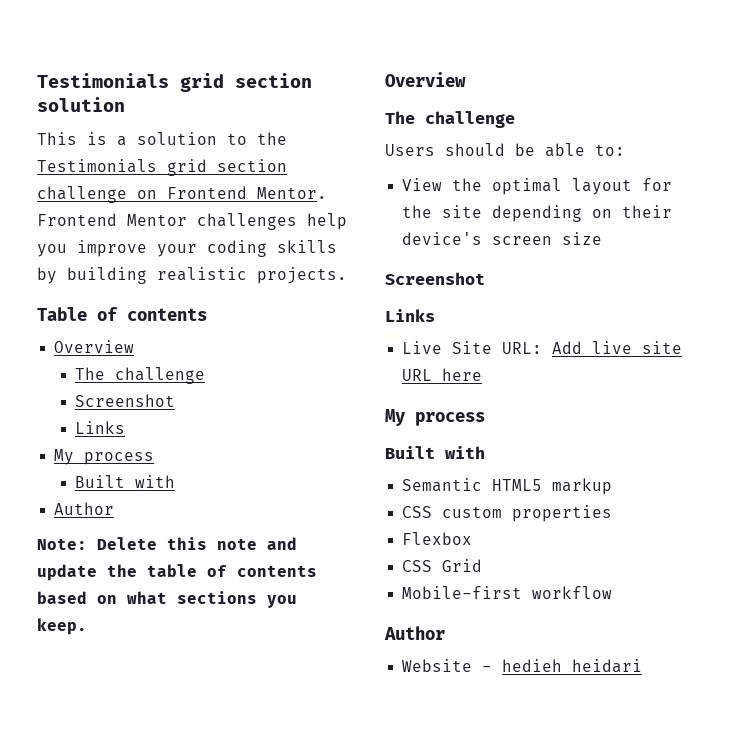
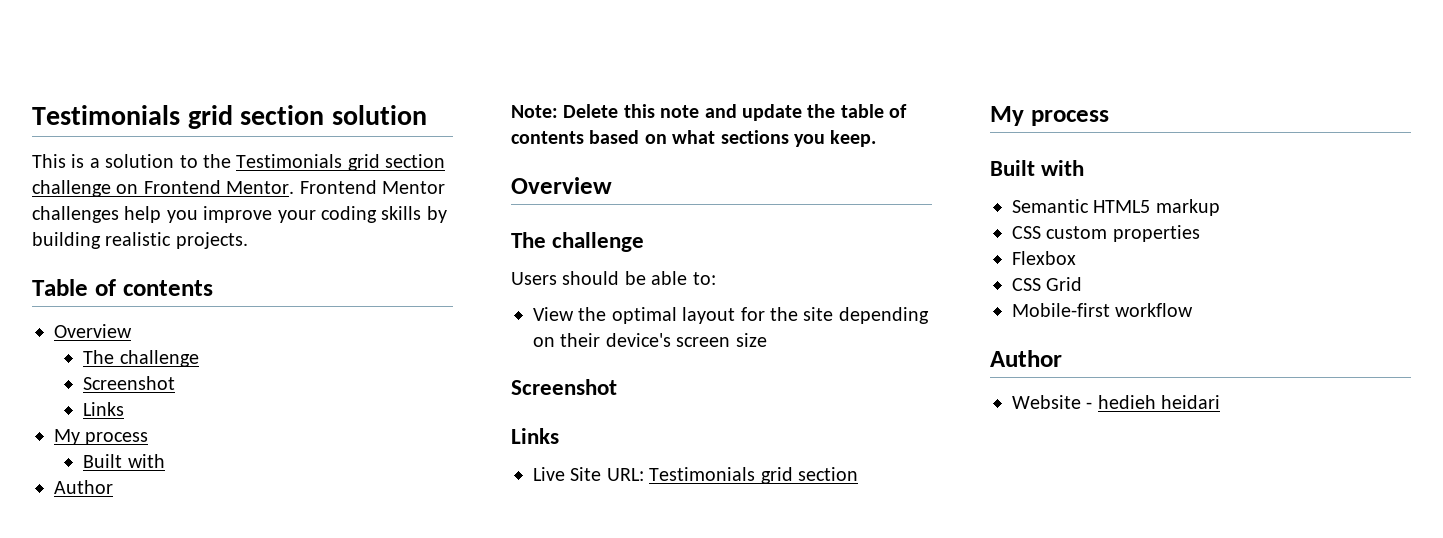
[552,341,683,354] [402,368,483,381] Add live site URL here -> [649,467,858,484] Testimonials grid section

